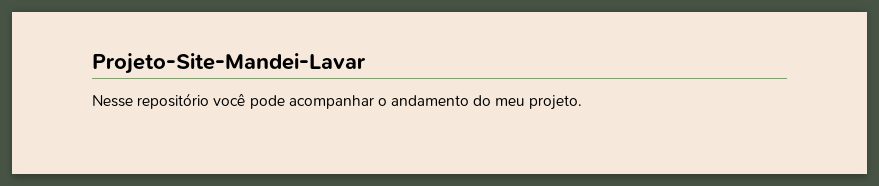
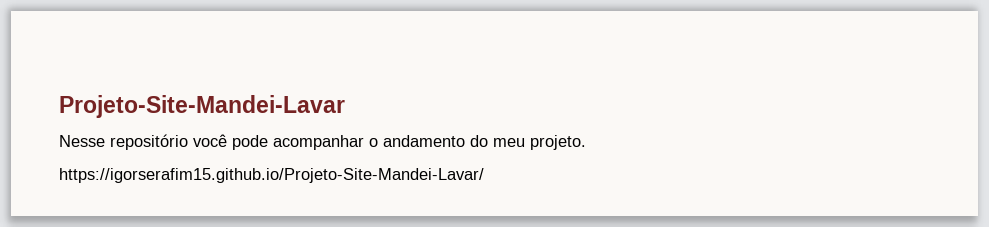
(582, 102) none -> [59,168,484,183] // https://igorserafim15.github.io/Projeto-Site-Mandei-Lavar/

